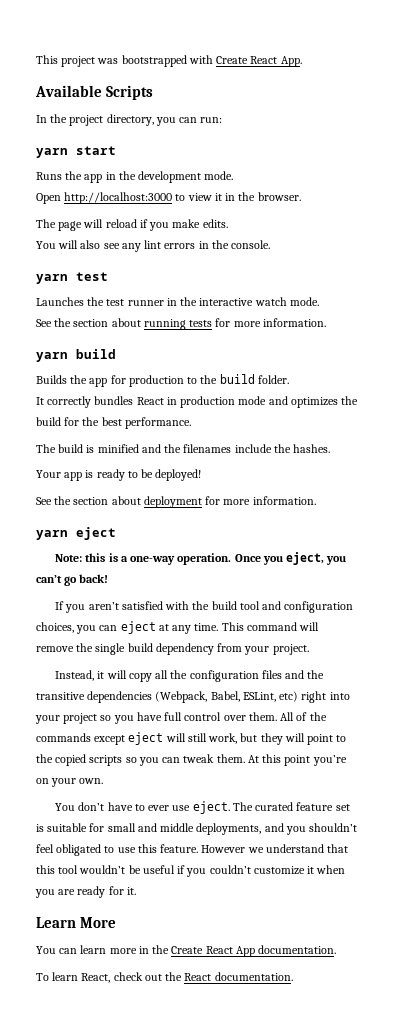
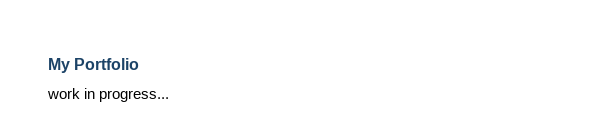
[36,55,302,67] [35,85,154,100] [36,114,223,126] [36,146,116,158] [36,171,234,183] [36,192,301,204] [36,219,228,231] [36,240,271,252] [36,272,108,284] [36,297,319,306] [36,318,326,330] [36,349,116,362] [36,374,289,387] [36,396,359,408] [36,417,191,429] [36,444,331,453] [36,469,202,481] [36,496,316,508] [36,527,116,540] [55,552,347,565] [36,574,109,586] [55,601,354,613] [36,621,320,634] [36,643,309,655] [55,670,325,682] [36,691,350,703] [35,712,327,724] [36,732,347,745] [36,754,347,766] [36,778,104,787] [55,801,350,814] [36,823,358,835] [36,844,349,856] [36,865,346,877] [35,886,136,898] [36,917,117,928] [36,945,337,957] [36,972,293,983] This project was bootstrapped with Create React App. // Available Scripts // In the project directory, you can run: // yarn start // Runs the app in the development mode. // Open http://localhost:3000 to view it in the browser. // The page will reload if you make edits. // You will also see any lint errors in the console. // yarn test // Launches the test runner in the interactive watch mode. // See the section about running tests for more information. // yarn build // Builds the app for production to the build folder. // It correctly bundles React in production mode and optimizes the build for the best performance. // The build is minified and the filenames include the hashes. // Your app is ready to be deployed! // See the section about deployment for more information. // yarn eject // Note: this is a one-way operation. Once you eject, you can’t go back! // If you aren’t satisfied with the build tool and configuration choices, you can eject at any time. This command will remove the single build dependency from your project. // Instead, it will copy all the configuration files and the transitive dependencies (Webpack, Babel, ESLint, etc) right into your project so you have full control over them. All of the commands except eject will still work, but they will point to the copied scripts so you can tweak them. At this point you’re on your own. // You don’t have to ever use eject. The curated feature set is suitable for small and middle deployments, and you shouldn’t feel obligated to use this feature. However we understand that this tool wouldn’t be useful if you couldn’t customize it when you are ready for it. // Learn More // You can learn more in the Create React App documentation. // To learn React, check out the React documentation. -> [48,58,140,73] [47,88,170,102] My Portfolio // work in progress...

